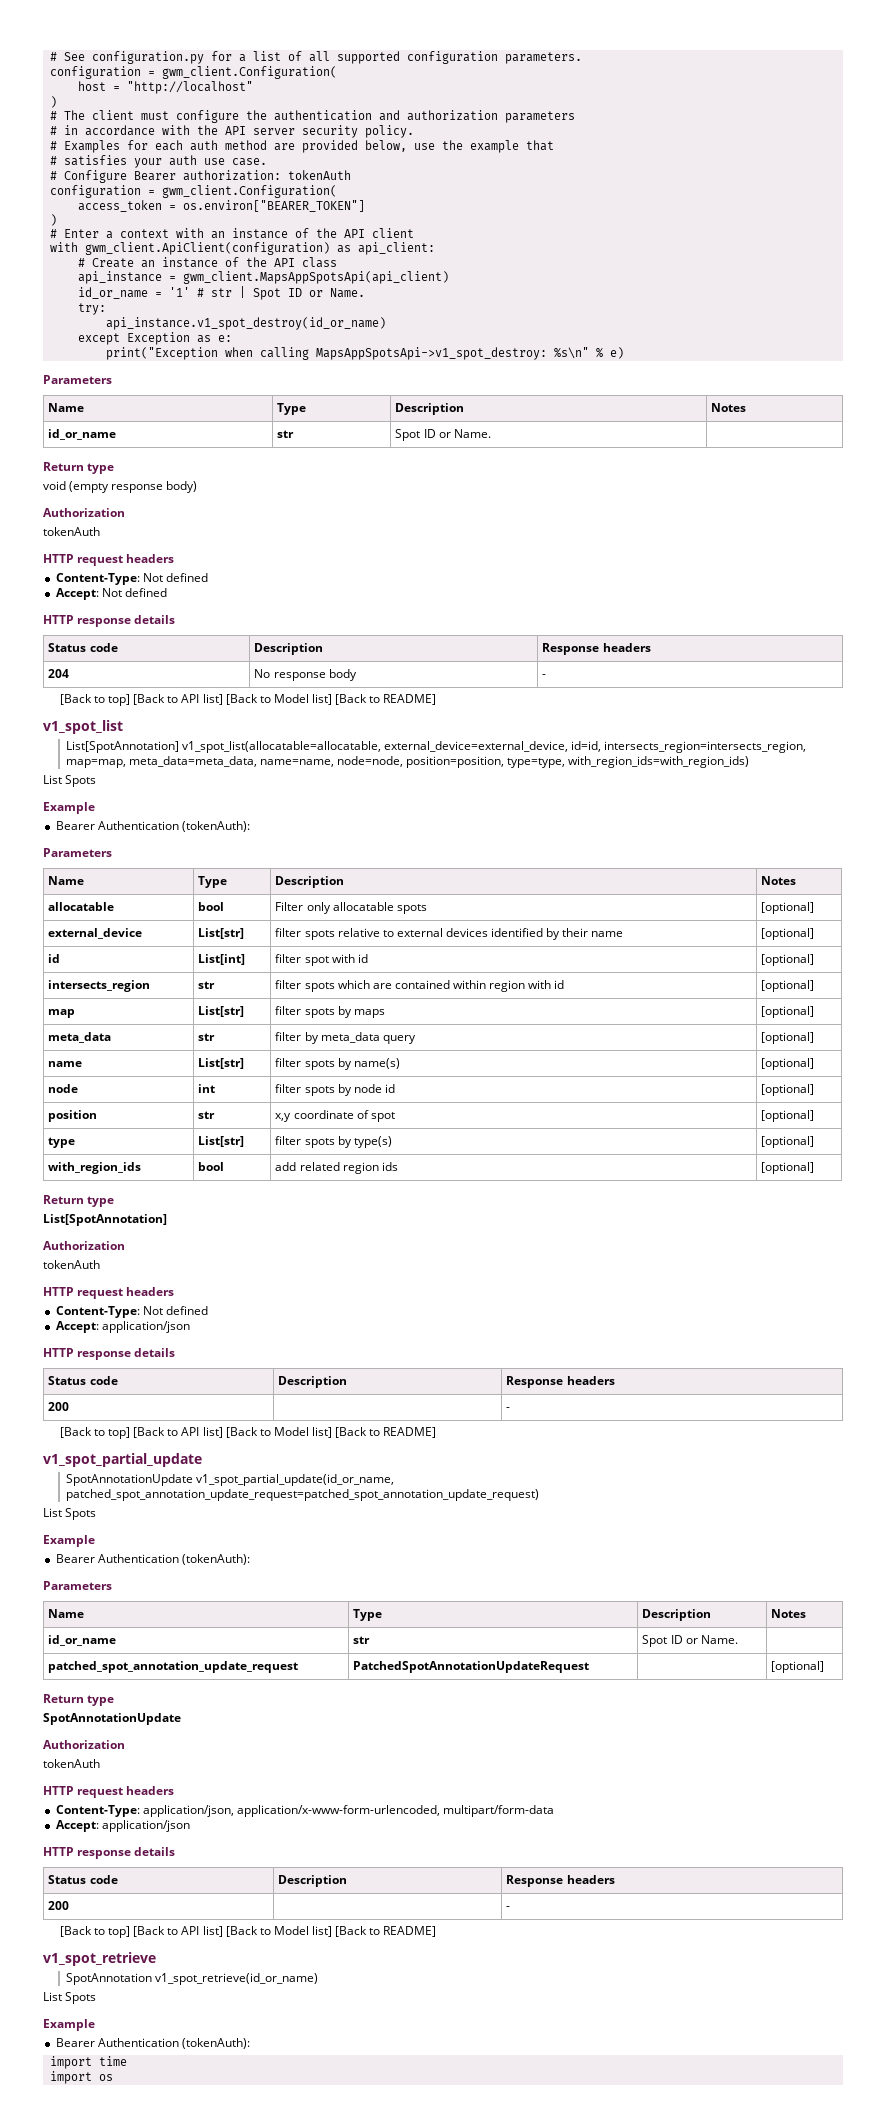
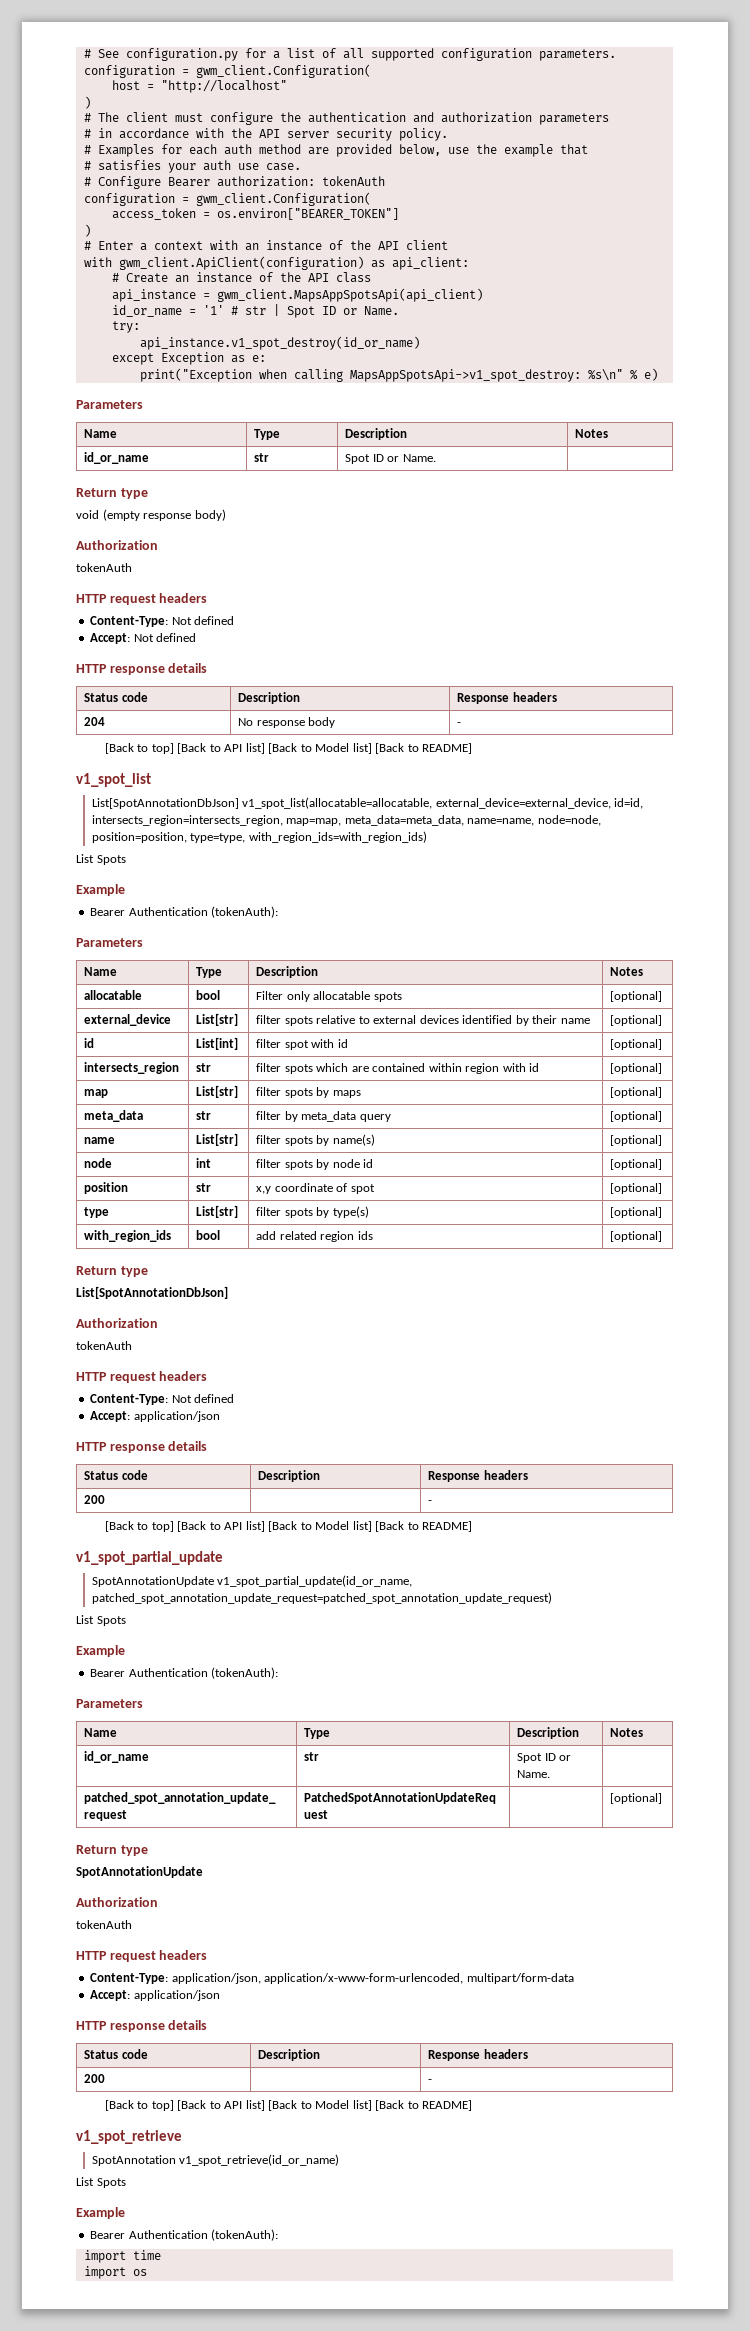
[65,741,179,753] List[SpotAnnotation] -> [91,798,239,809] List[SpotAnnotationDbJson]
[43,1214,167,1226] List[SpotAnnotation] -> [76,1286,228,1299] List[SpotAnnotationDbJson]

